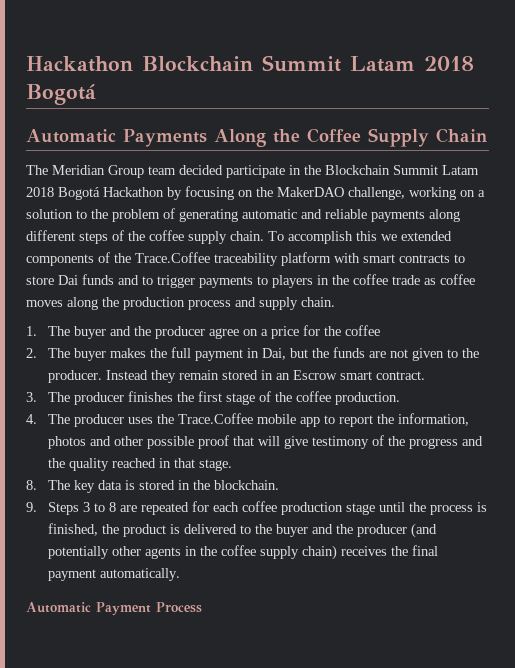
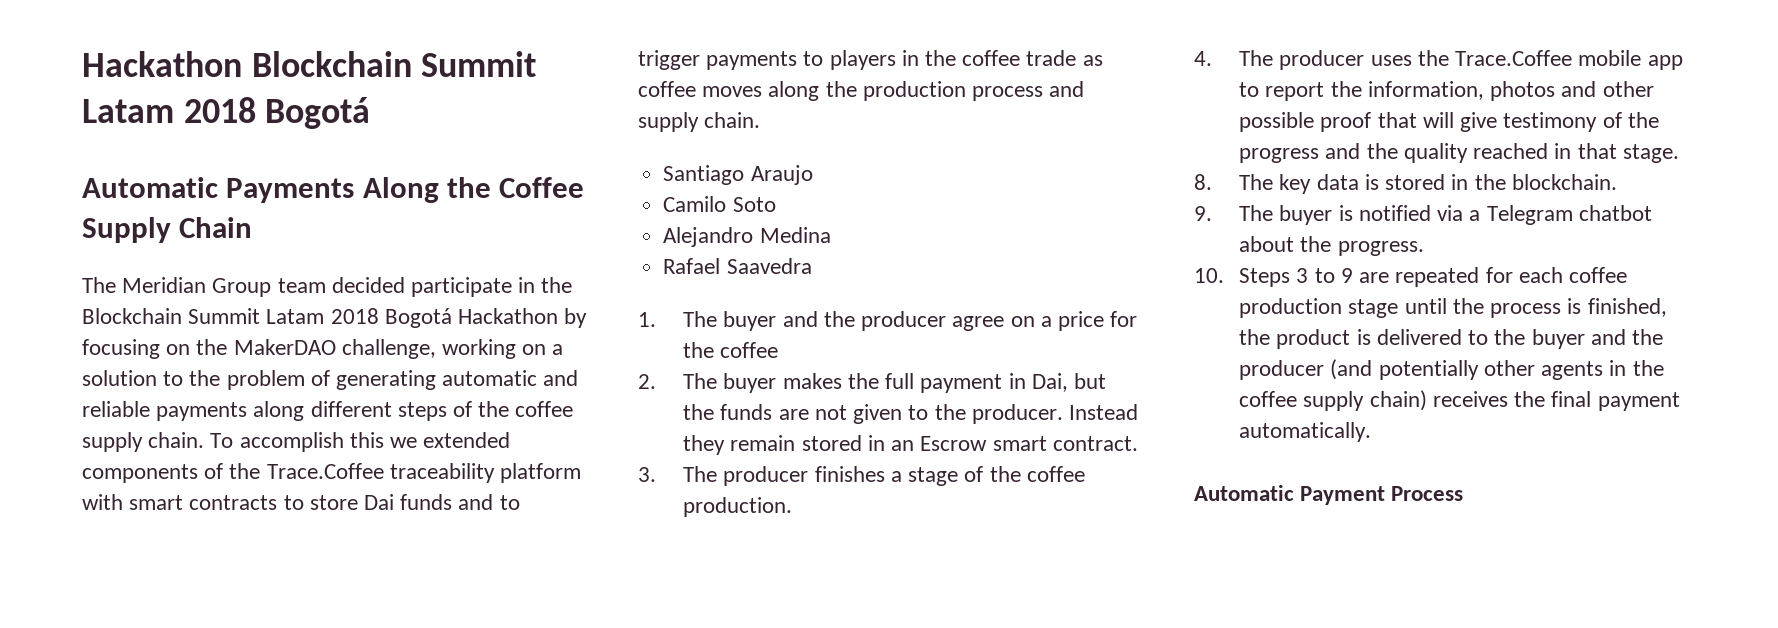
(335, 302) none -> [663,165,813,185] [663,196,776,212] [663,227,831,247] [663,258,812,274] // Santiago Araujo // Camilo Soto // Alejandro Medina // Rafael Saavedra
[176,391,222,402] the first -> [890,471,902,482] a
(37, 507) none -> [1239,205,1652,225] [1239,236,1424,256] [1194,268,1224,283] The buyer is notified via a Telegram chatbot about the progress. // 10.
[108,502,116,512] 8 -> [1340,268,1353,283] 9

